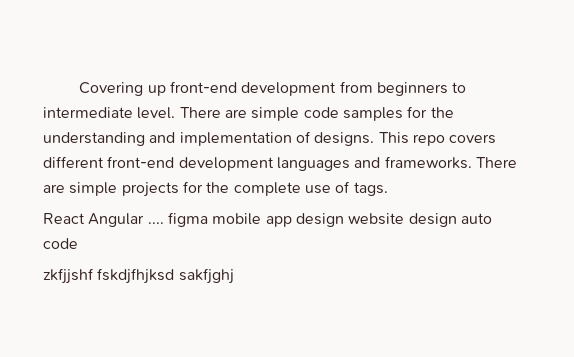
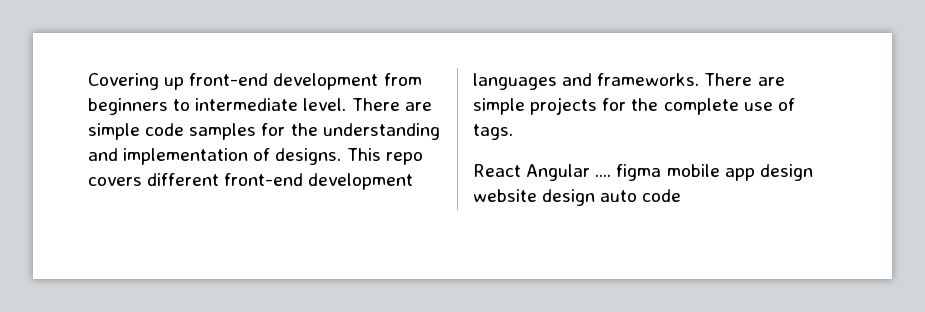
[43,268,234,284] // zkfjjshf fskdjfhjksd sakfjghj -> (682, 195) none

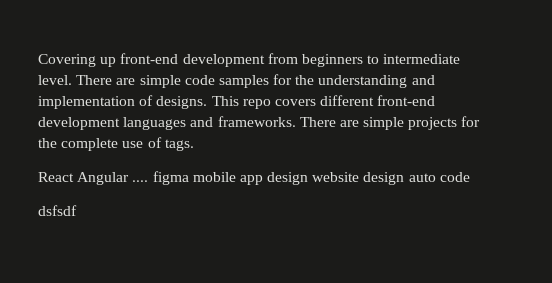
(682, 195) none -> [38,205,77,216] // dsfsdf

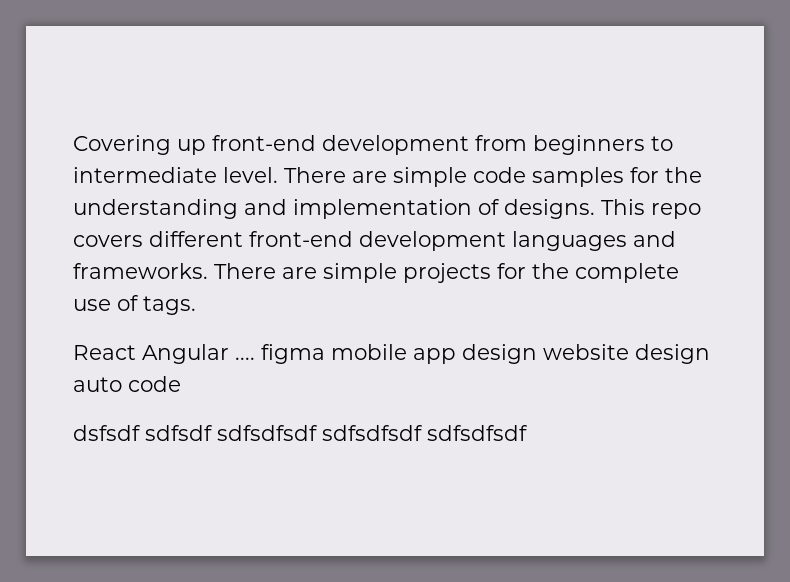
(77, 210) none -> [145,425,528,441] sdfsdf sdfsdfsdf sdfsdfsdf sdfsdfsdf

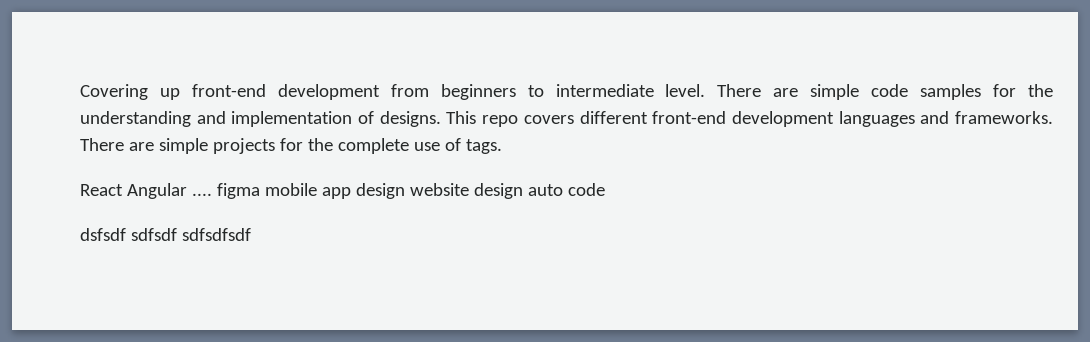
[322,425,528,441] sdfsdfsdf sdfsdfsdf -> (251, 234) none

